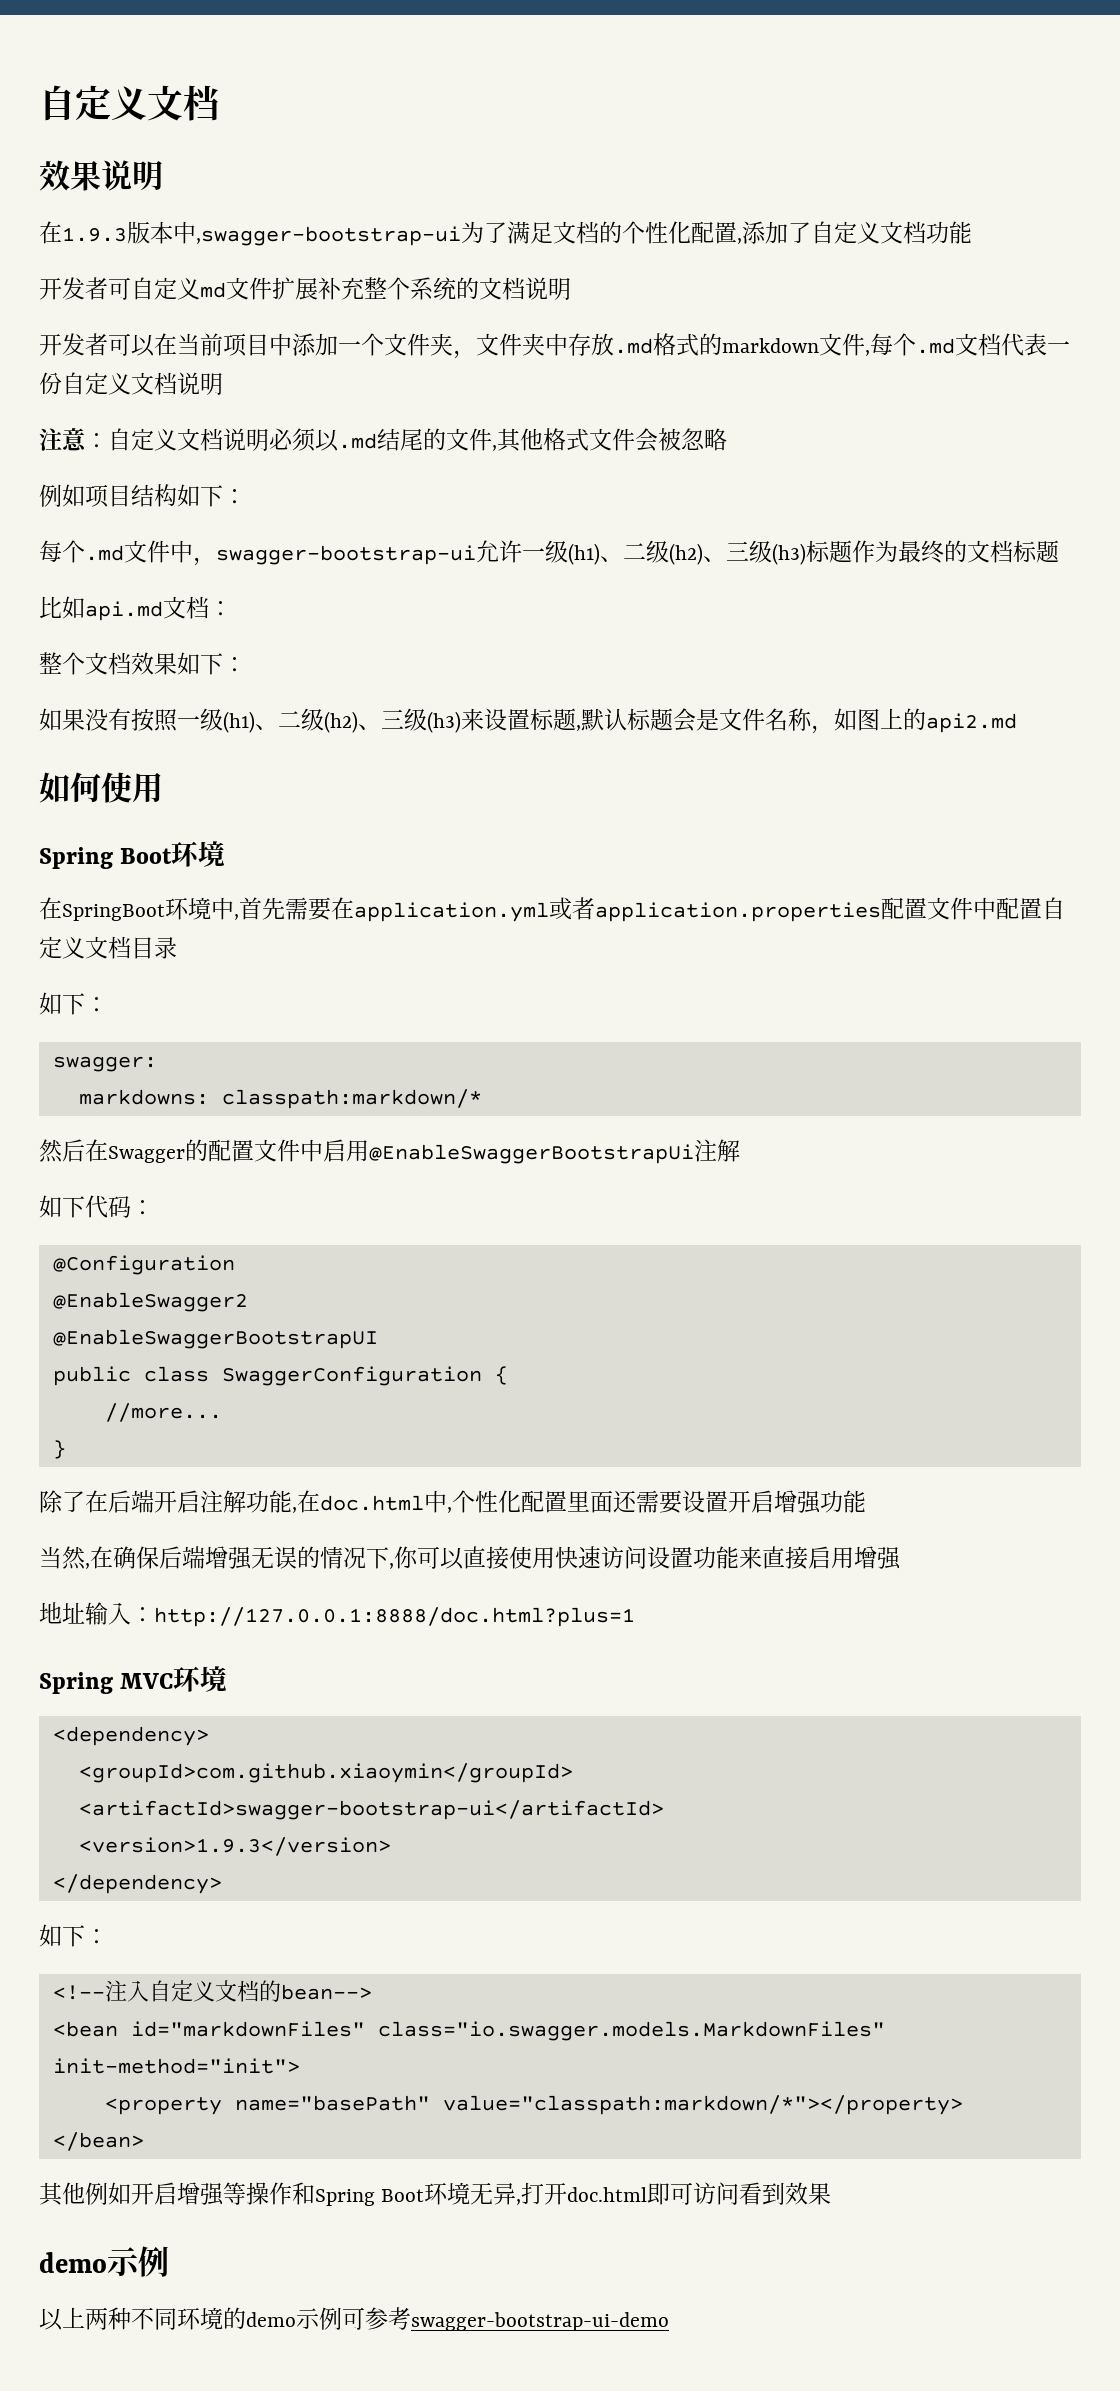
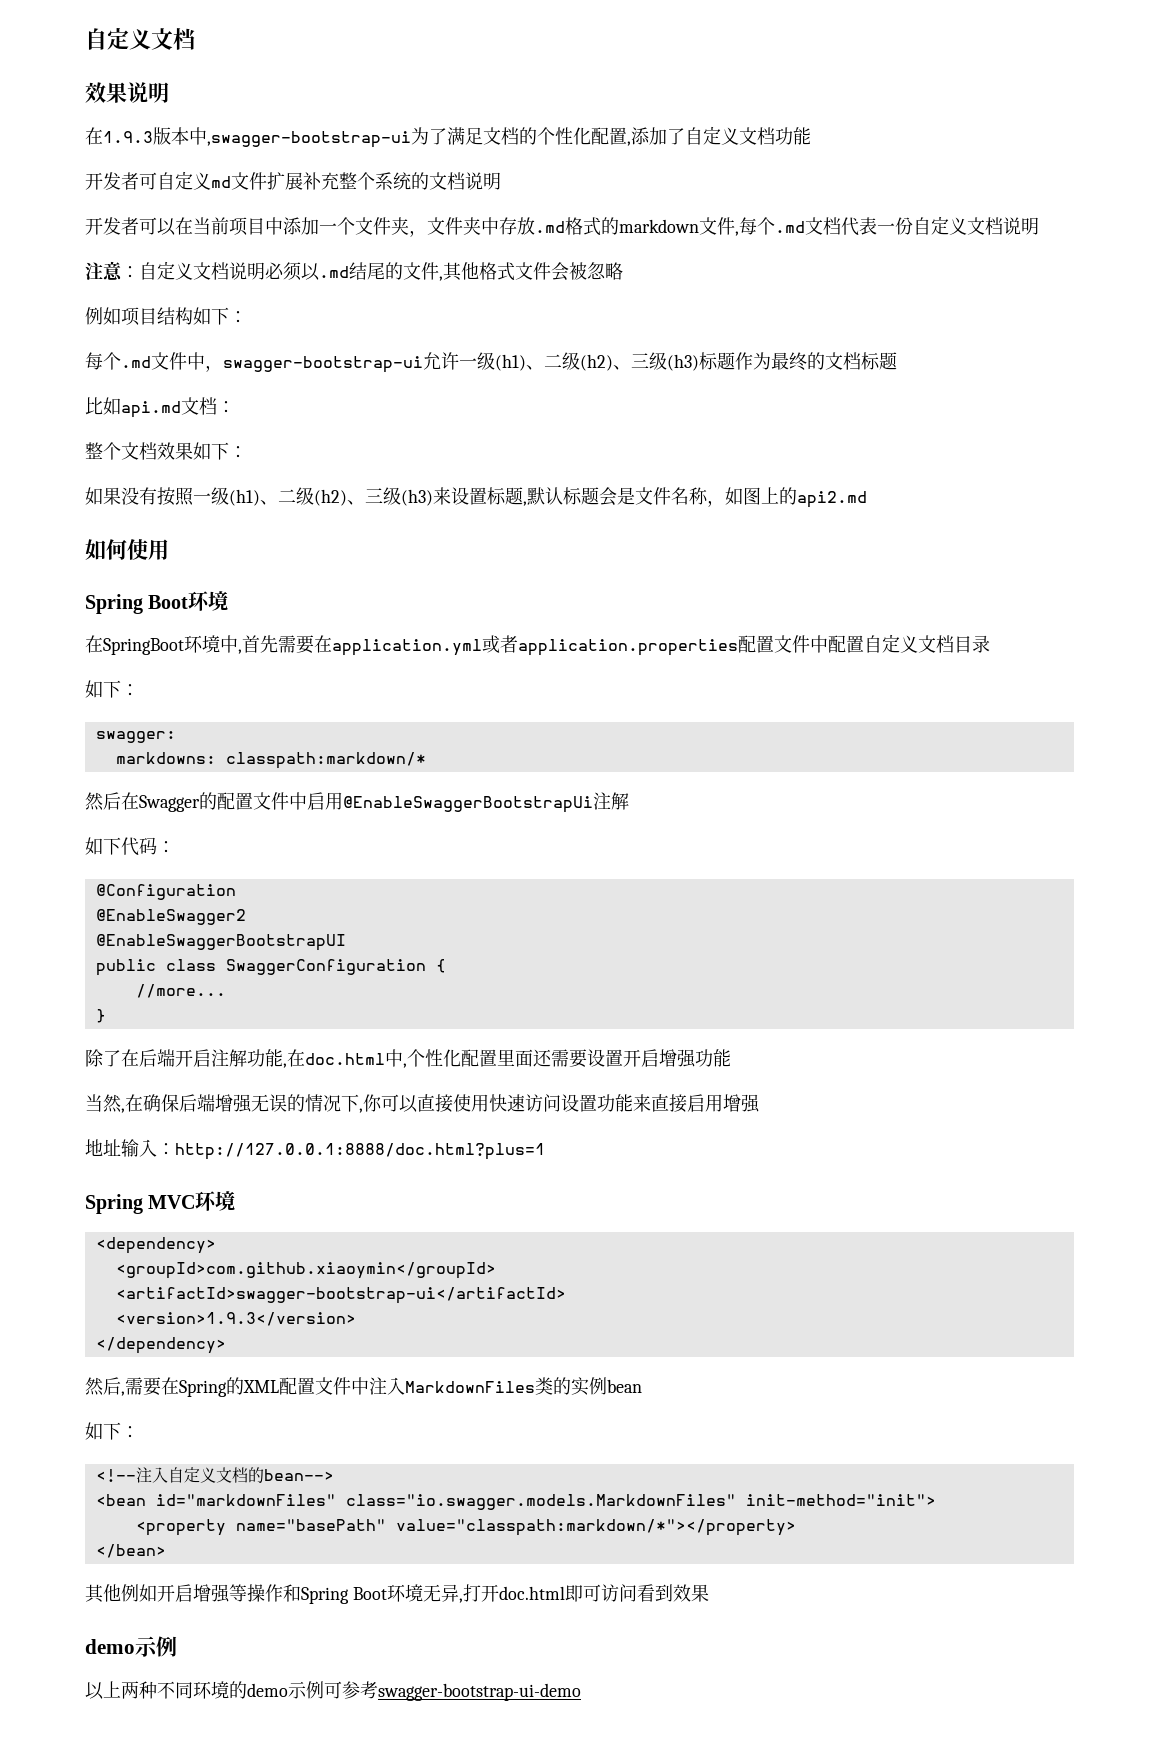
(222, 1884) none -> [85,1377,642,1397] // 然后,需要在Spring的XML配置文件中注入MarkdownFiles类的实例bean

